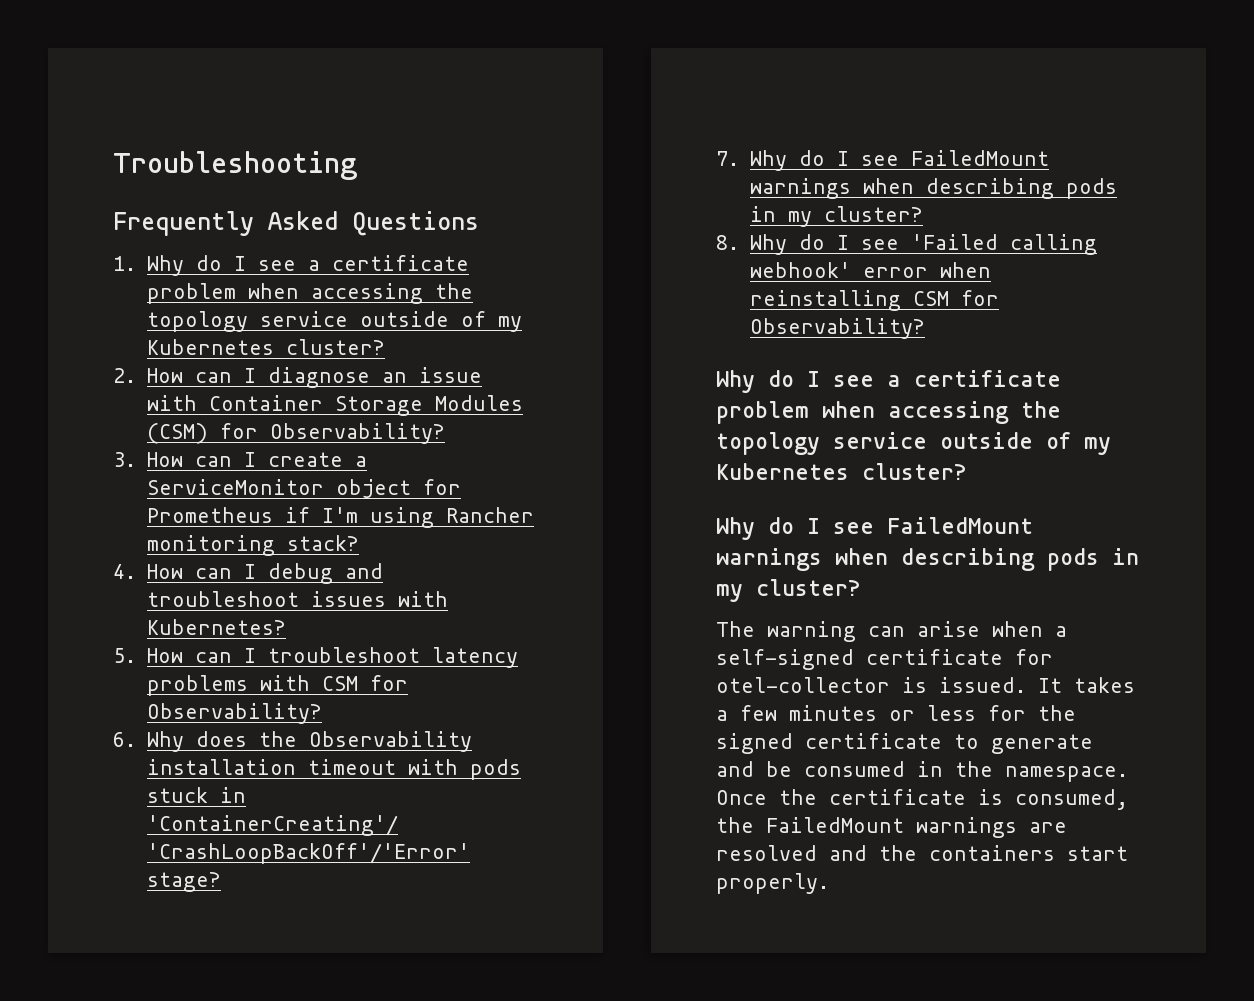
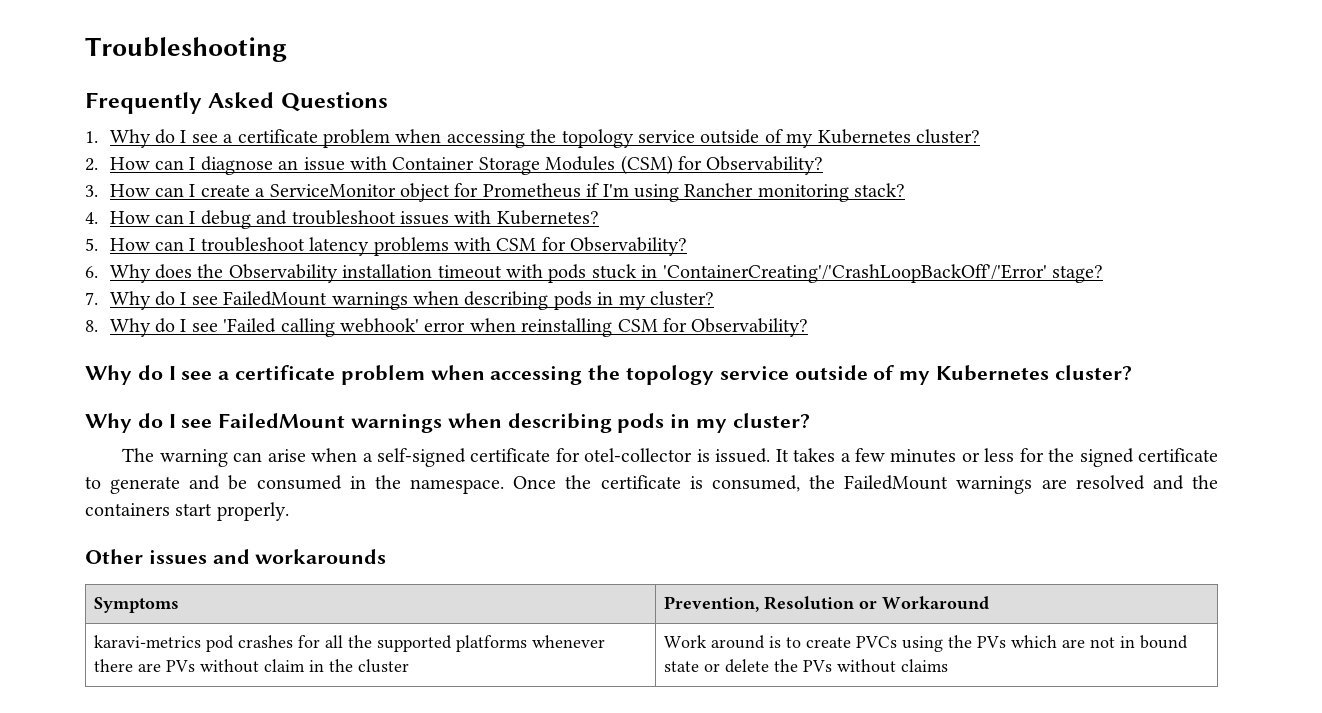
(829, 883) none -> [85,549,387,564] [94,597,180,613] [664,596,990,612] [94,635,606,652] [94,659,410,673] [664,635,1189,652] [664,659,949,673] // Other issues and workarounds // Symptoms | Prevention, Resolution or Workaround // karavi-metrics pod crashes for all the supported platforms whenever there are PVs without claim in the cluster | Work around is to create PVCs using the PVs which are not in bound state or delete the PVs without claims

